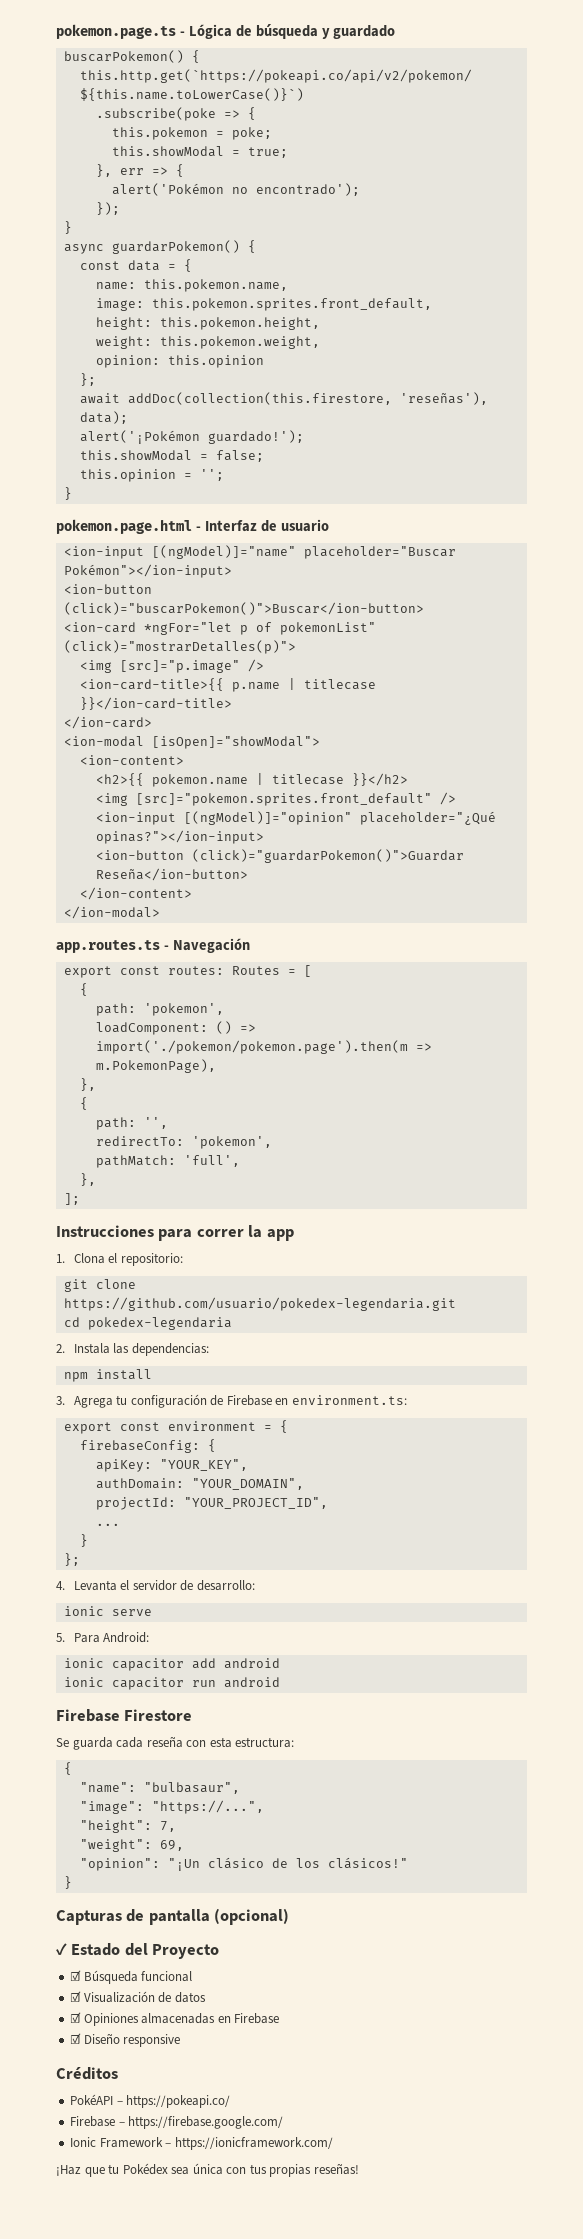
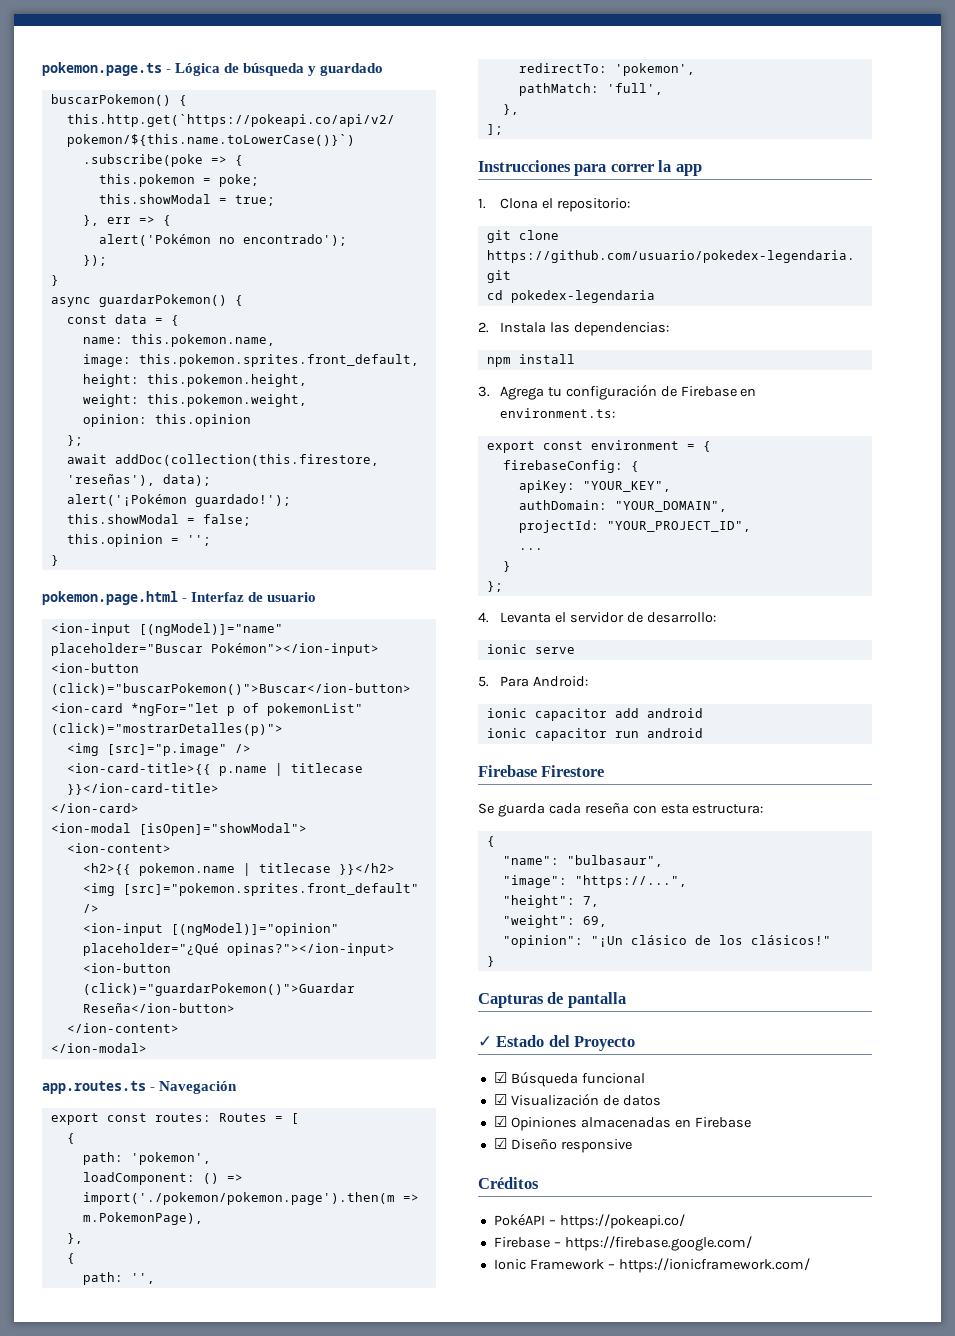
[214,1908,290,1925] (opcional) -> (626, 1000) none
[56,2163,359,2177] // ¡Haz que tu Pokédex sea única con tus propias reseñas! -> (810, 1265) none

